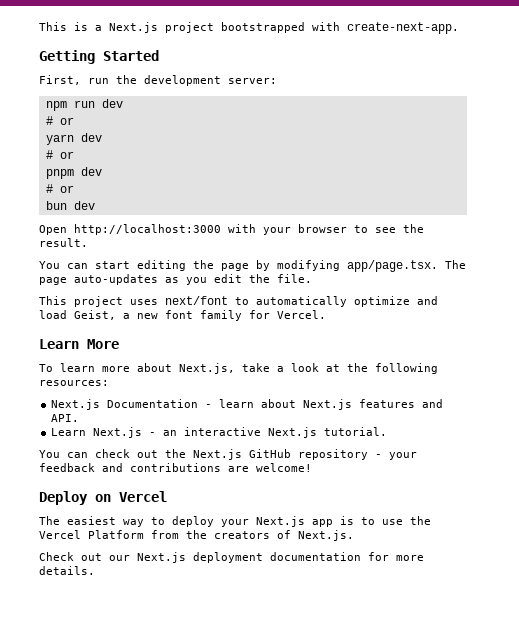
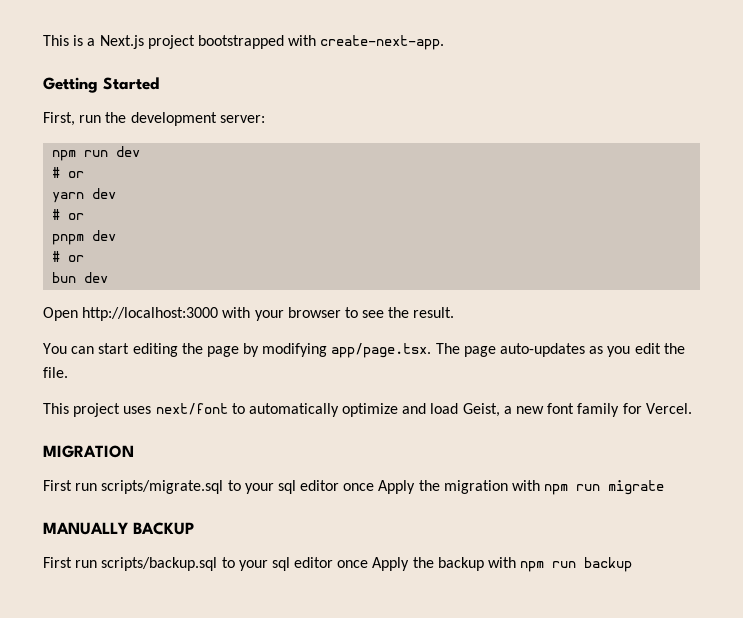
[39,339,119,349] [39,363,438,374] [39,380,109,386] [51,399,444,410] [51,414,80,422] [51,427,388,438] [39,449,417,460] [39,463,312,472] [39,491,167,505] [39,516,431,527] [39,530,354,541] [39,552,424,563] [39,566,95,575] Learn More // To learn more about Next.js, take a look at the following resources: // Next.js Documentation - learn about Next.js features and API. // Learn Next.js - an interactive Next.js tutorial. // You can check out the Next.js GitHub repository - your feedback and contributions are welcome! // Deploy on Vercel // The easiest way to deploy your Next.js app is to use the Vercel Platform from the creators of Next.js. // Check out our Next.js deployment documentation for more details. -> [43,445,134,458] [43,480,665,495] [43,522,194,535] [43,557,633,572] MIGRATION // First run scripts/migrate.sql to your sql editor once Apply the migration with npm run migrate // MANUALLY BACKUP // First run scripts/backup.sql to your sql editor once Apply the backup with npm run backup

